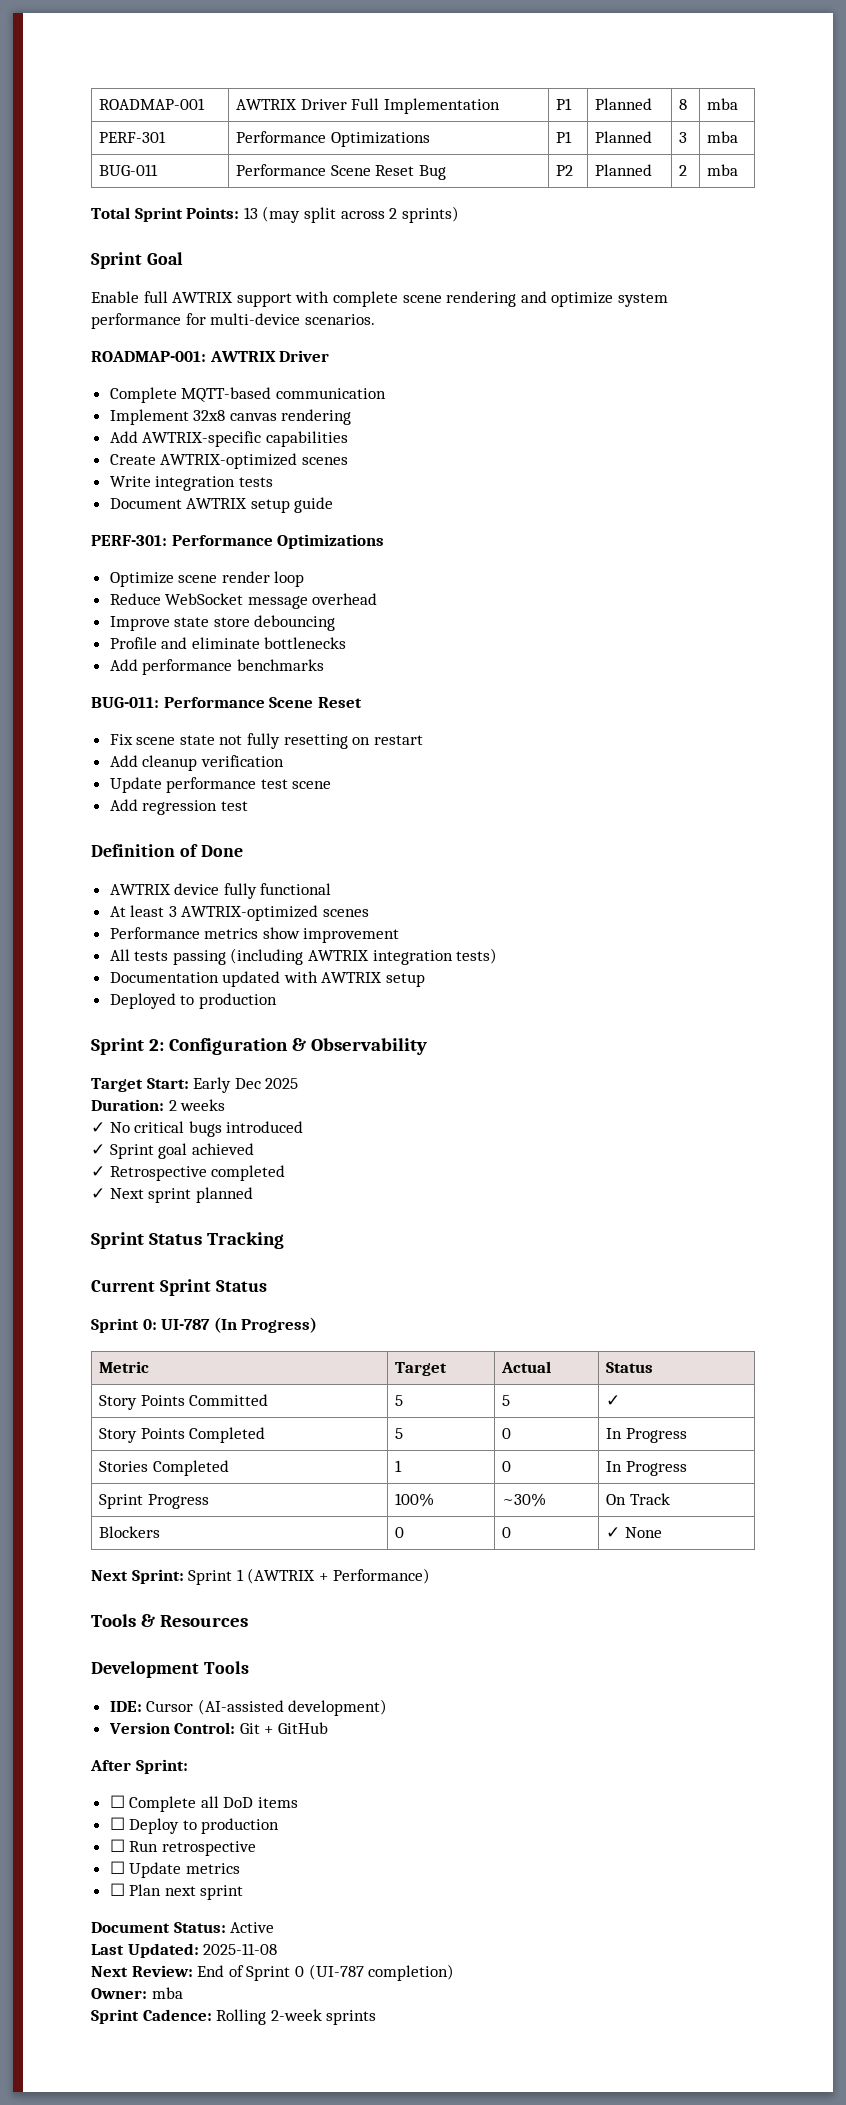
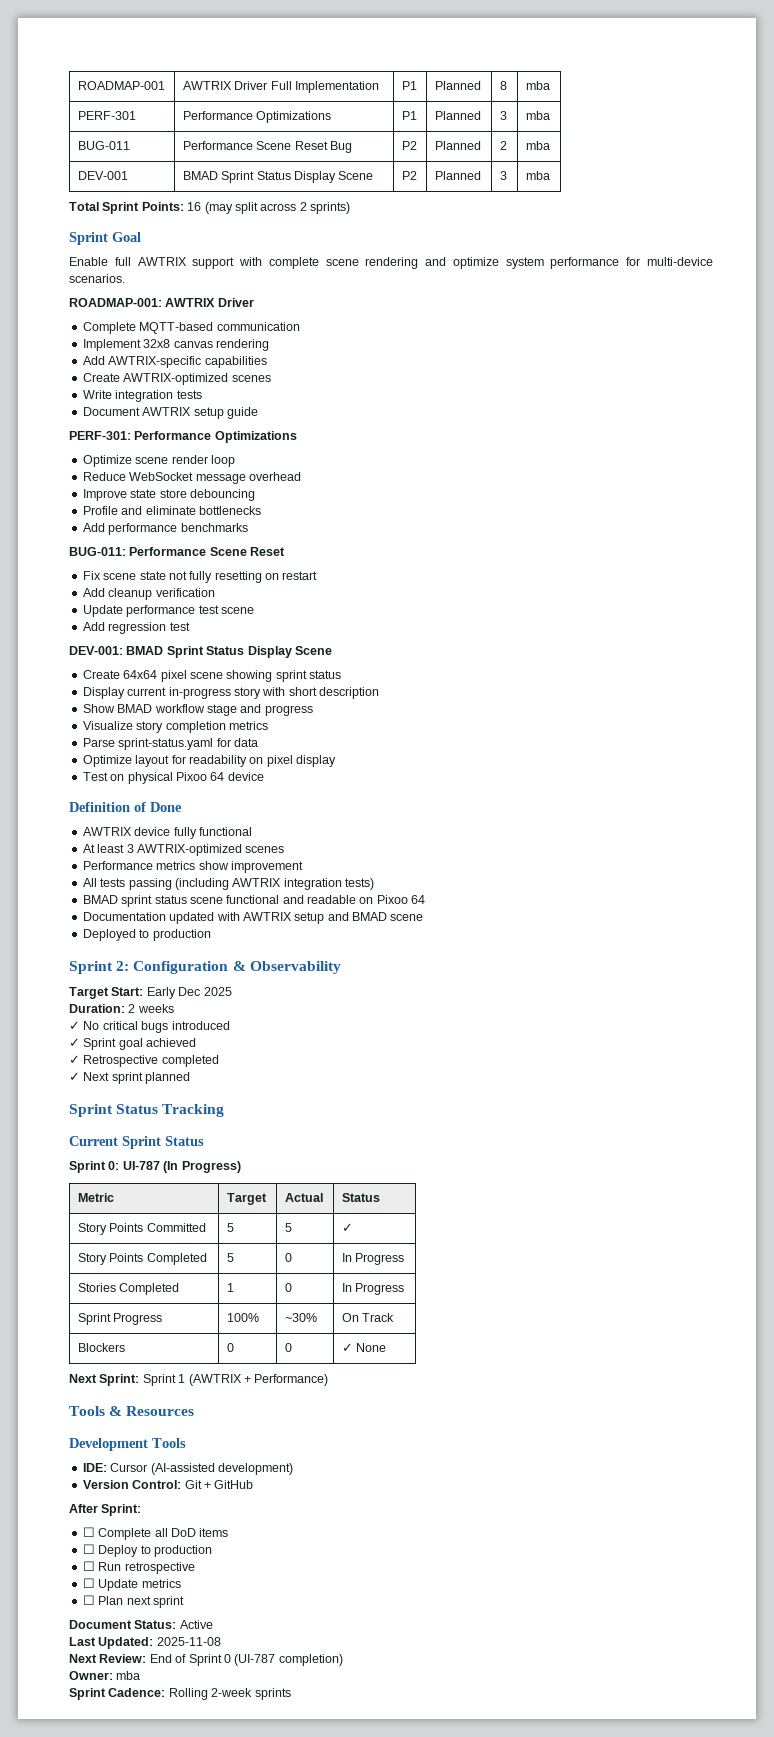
(739, 170) none -> [77,171,128,180] [182,171,374,183] [401,171,417,180] [434,171,481,180] [499,171,507,180] [525,171,550,180] // DEV-001 | BMAD Sprint Status Display Scene | P2 | Planned | 3 | mba
[243,207,258,219] 13 -> [187,202,202,211] 16
(248, 806) none -> [69,646,332,658] [82,670,341,682] [82,687,379,699] [82,704,313,716] [82,721,268,733] [82,738,258,750] [82,755,336,767] [82,772,264,784] // DEV-001: BMAD Sprint Status Display Scene // Create 64x64 pixel scene showing sprint status // Display current in-progress story with short description // Show BMAD workflow stage and progress // Visualize story completion metrics // Parse sprint-status.yaml for data // Optimize layout for readability on pixel display // Test on physical Pixoo 64 device
(498, 956) none -> [82,895,426,907] // BMAD sprint status scene functional and readable on Pixoo 64
(426, 980) none -> [327,912,424,921] and BMAD scene

